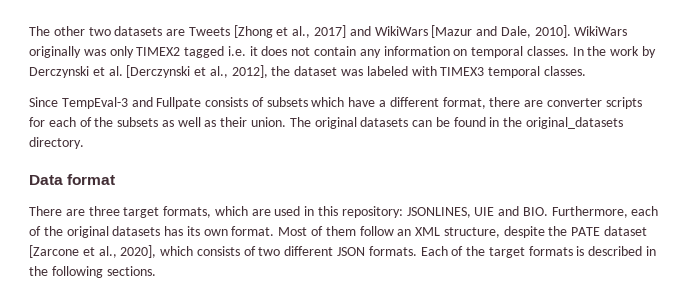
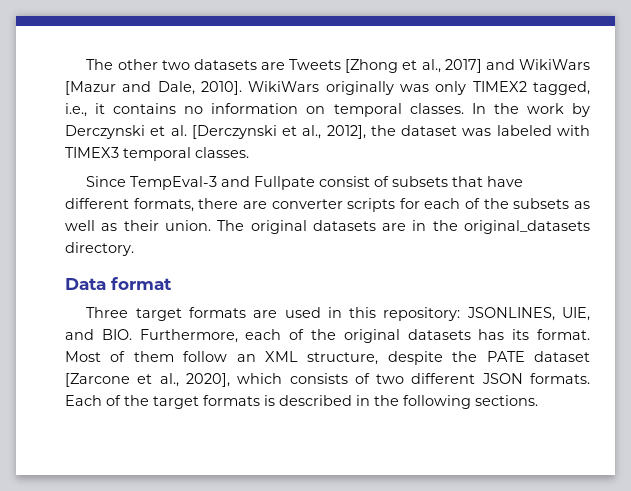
[184,46,381,58] tagged i.e. it does not contain any -> [533,81,590,95] [65,103,204,117] tagged, i.e., it contains no
[205,97,249,107] consists -> [319,176,371,187] consist
[311,97,486,109] which have a different format, -> [452,176,524,187] [65,198,194,212] that have different formats,
[412,117,486,127] can be found -> [382,223,407,231] are
[29,206,248,218] There are three target formats, which -> [86,307,247,321] Three target formats
[474,207,495,216] UIE -> [562,307,590,321] UIE,
[203,229,228,236] own -> (530, 334) none

